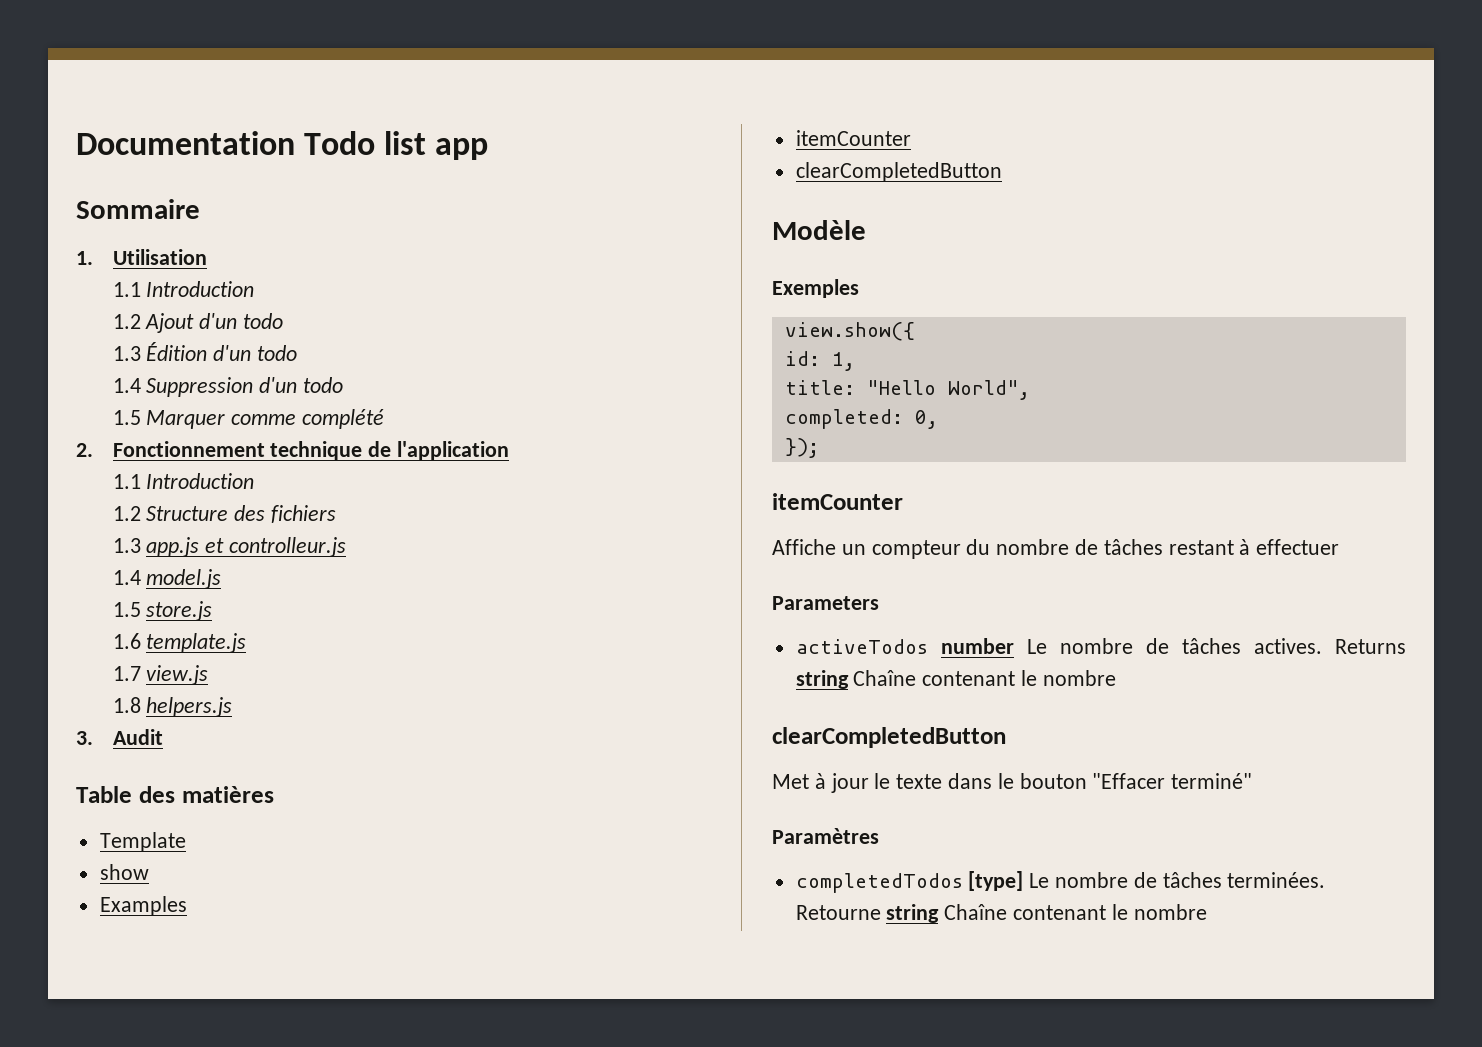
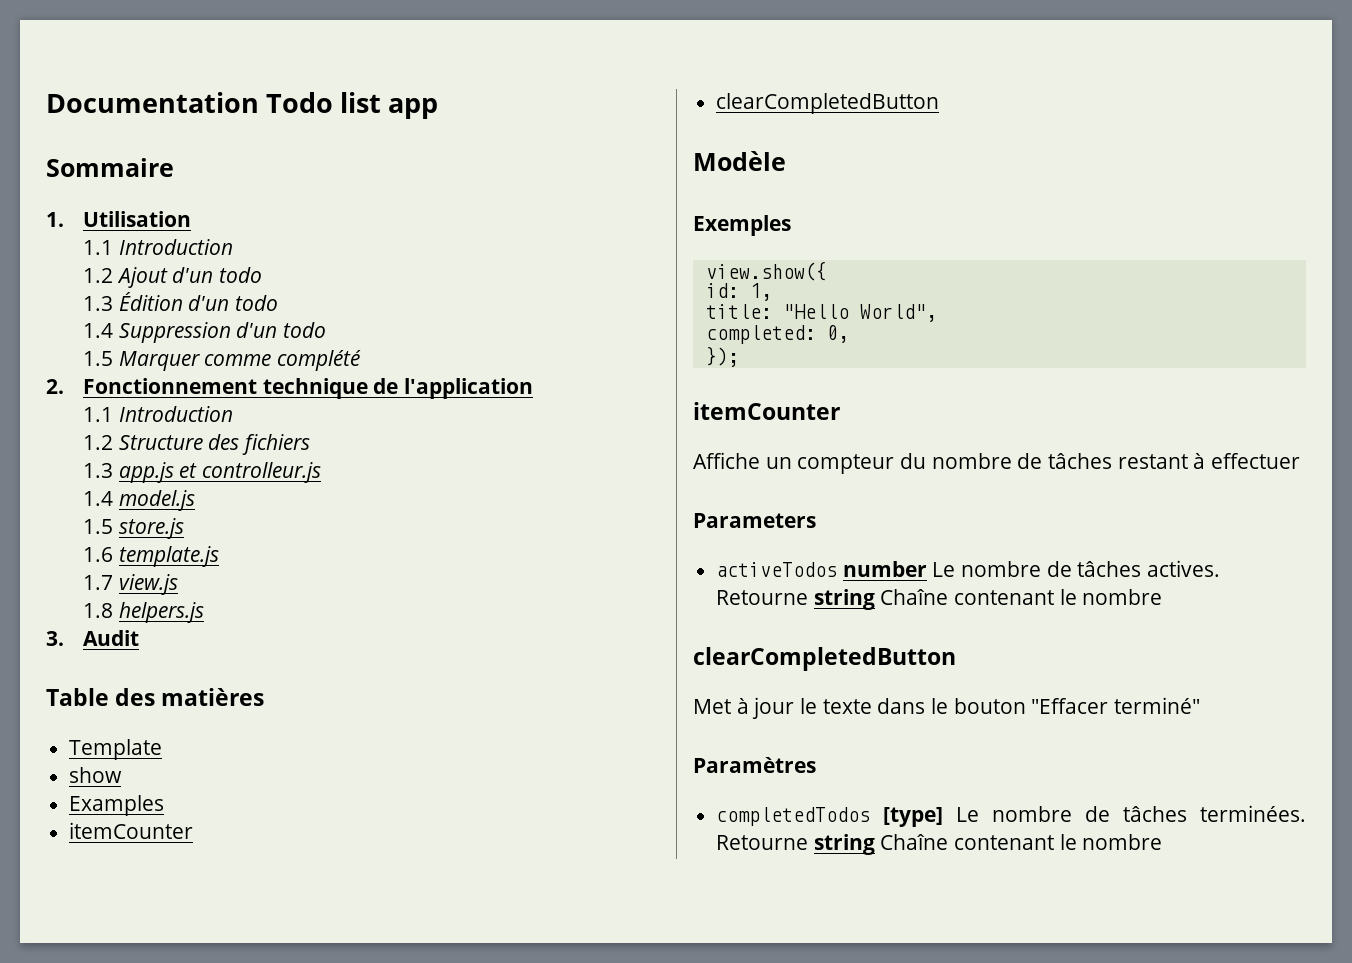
[1335,639,1406,654] Returns -> [716,590,809,605] Retourne

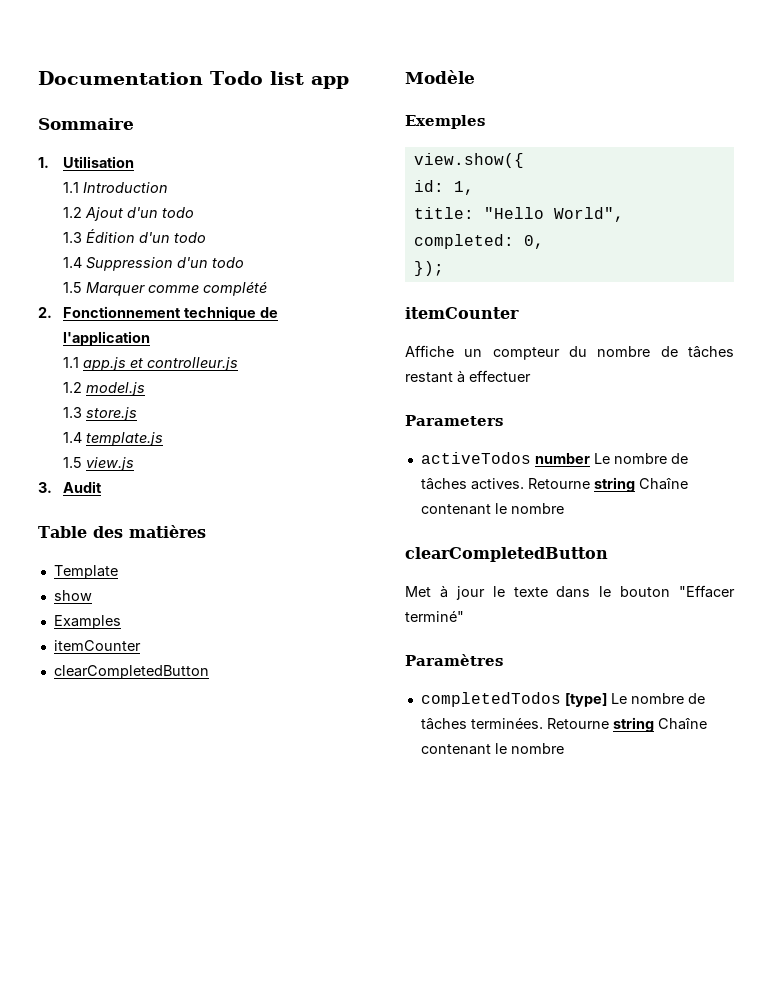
[118,406,233,422] [82,434,310,455] [82,463,113,478] Introduction // 1.2 Structure des fichiers // 1.3 -> (79, 362) none
[82,491,113,506] 1.4 -> [62,382,82,393] 1.2
[82,519,113,534] 1.5 -> [62,407,82,418] 1.3
[82,547,113,562] 1.6 -> [62,432,82,443] 1.4
[82,575,113,590] 1.7 -> [62,457,82,468] 1.5
[82,602,204,623] // 1.8 helpers.js -> (134, 464) none

